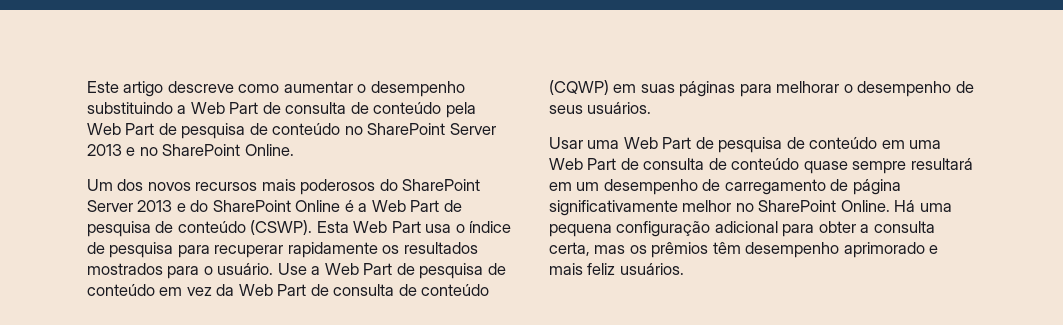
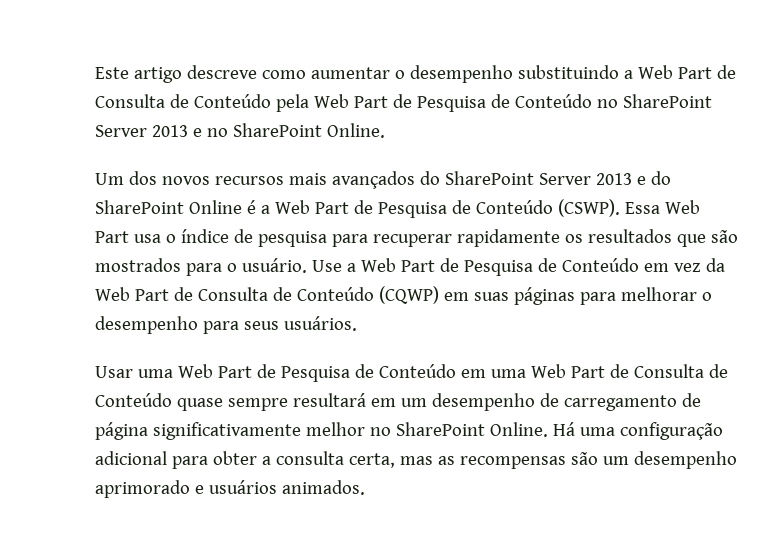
[285,102,442,114] consulta de conteúdo -> [95,94,271,108] Consulta de Conteúdo
[181,123,341,139] pesquisa de conteúdo -> [416,94,592,112] Pesquisa de Conteúdo
[300,179,376,195] poderosos -> [331,171,415,189] avançados
[87,220,349,237] pesquisa de conteúdo (CSWP). Esta -> [377,199,660,218] Pesquisa de Conteúdo (CSWP). Essa
(478, 248) none -> [676,230,738,247] que são
[419,263,506,279] [87,284,155,296] pesquisa de conteúdo -> [463,258,639,276] Pesquisa de Conteúdo
[333,284,490,296] consulta de conteúdo -> [197,287,374,301] Consulta de Conteúdo
[955,81,974,93] de -> [202,321,239,334] para
[718,137,878,153] pesquisa de conteúdo -> [280,364,456,382] Pesquisa de Conteúdo
[643,158,800,170] consulta de conteúdo -> [633,364,728,378] [95,393,172,407] Consulta de Conteúdo
[549,224,612,237] pequena -> (615, 431) none
[629,242,939,258] [549,263,684,275] os prêmios têm desempenho aprimorado e mais feliz usuários. -> [437,451,737,469] [95,480,365,498] as recompensas são um desempenho aprimorado e usuários animados.

